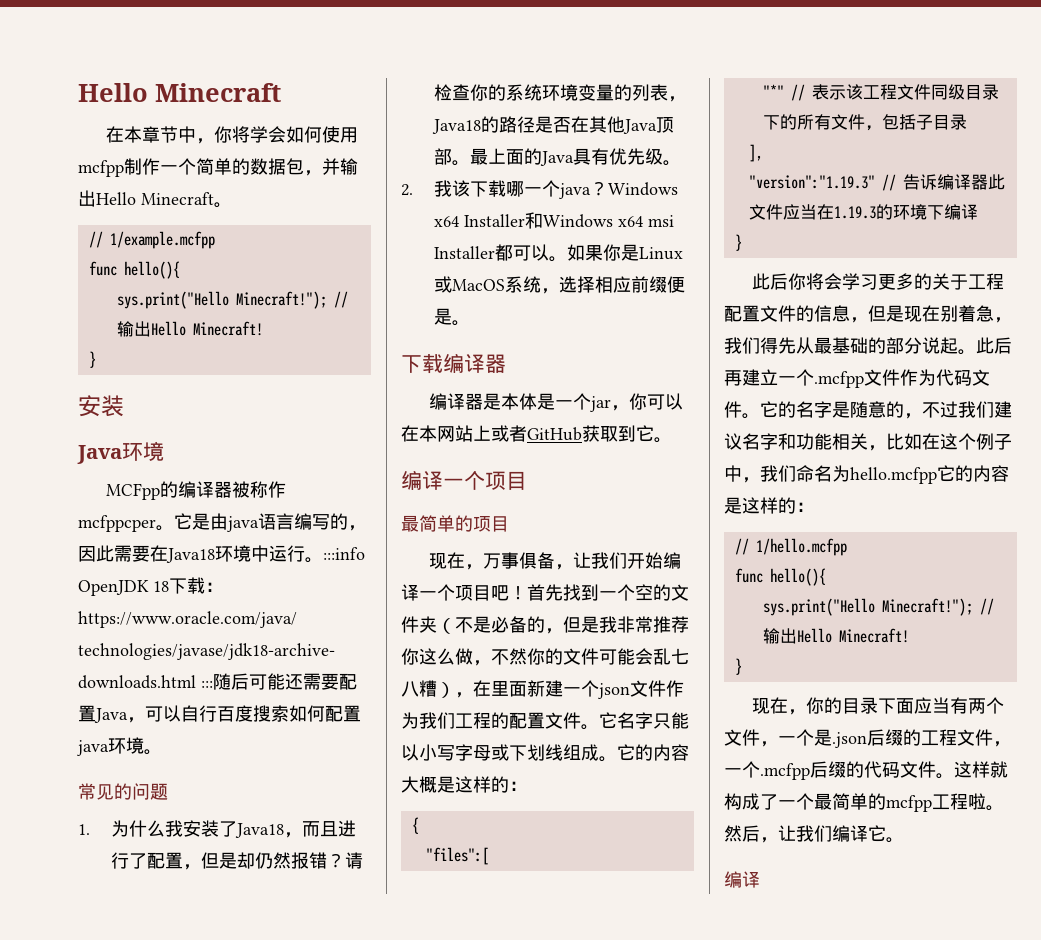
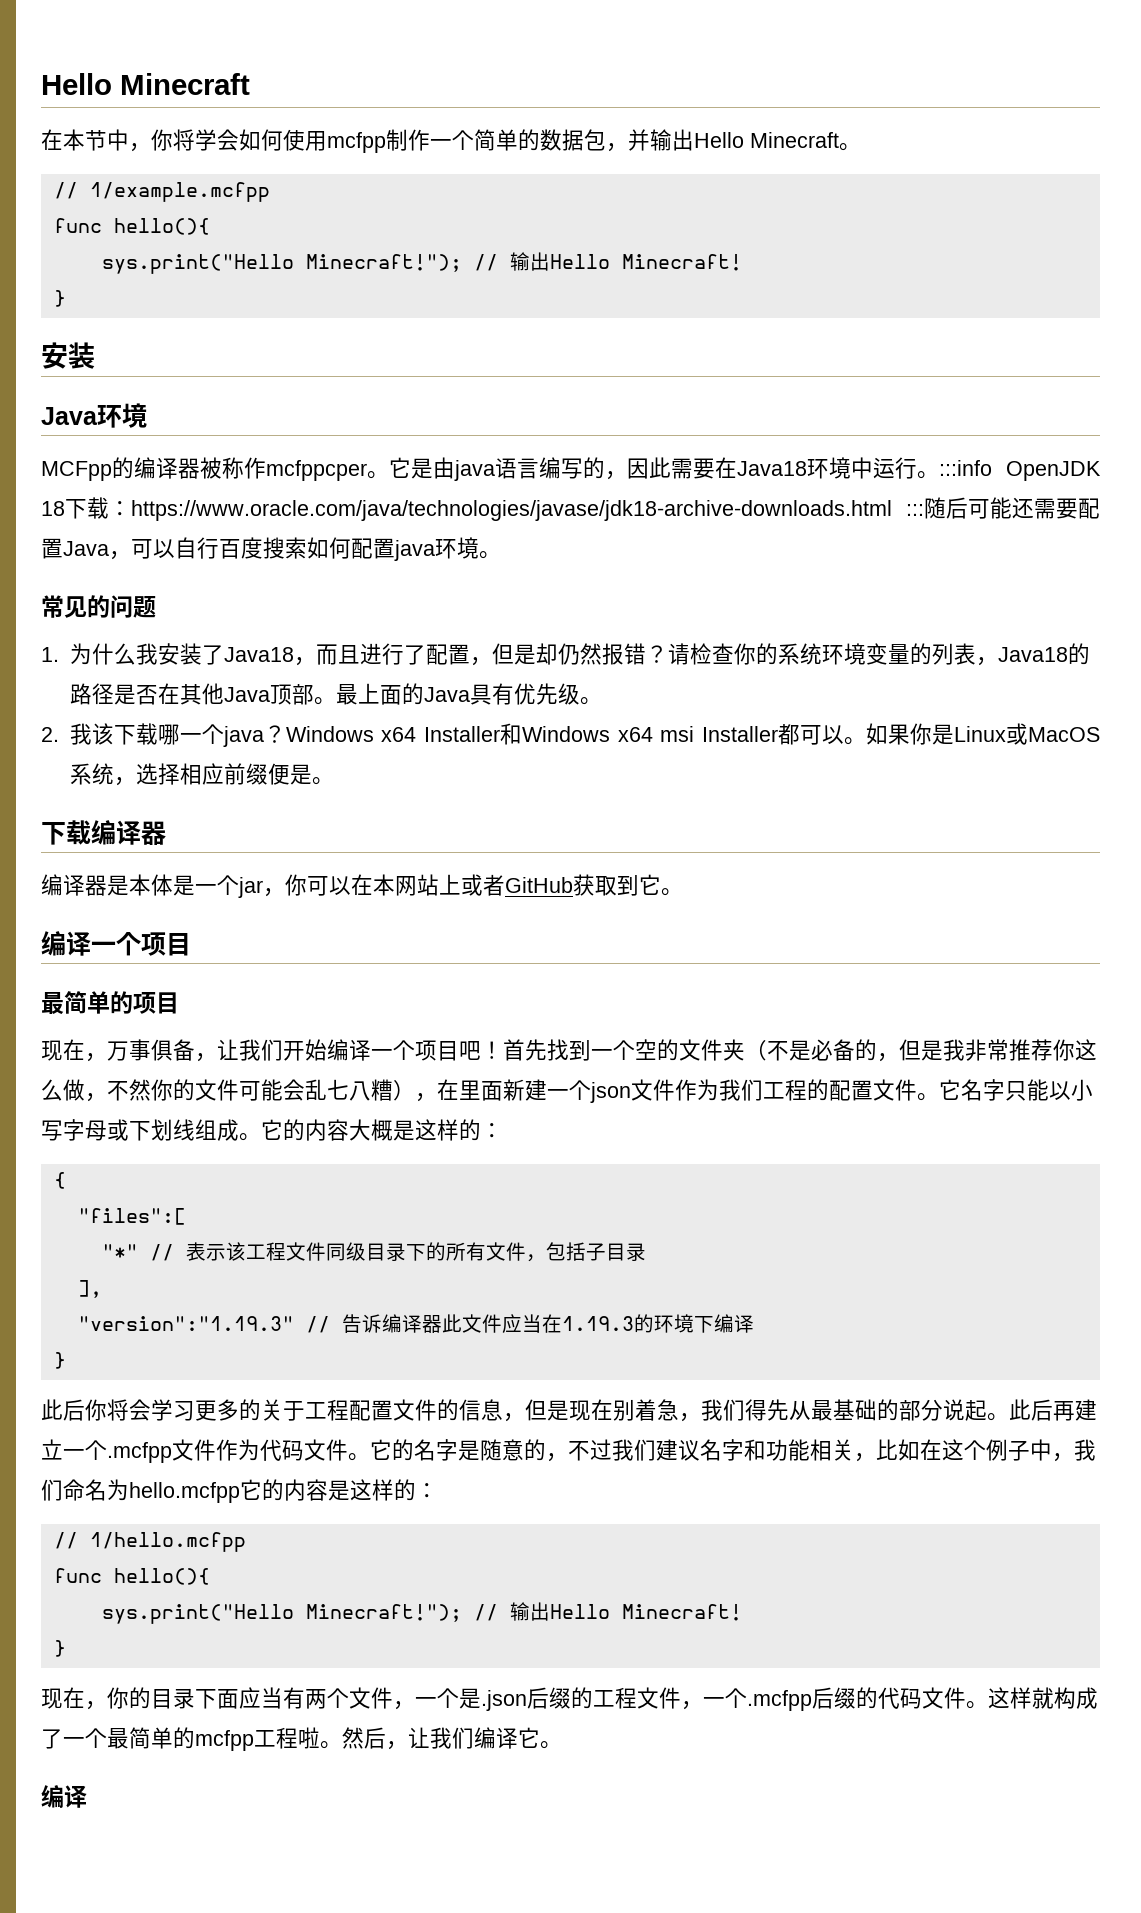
[141,126,160,143] 章 -> (85, 140) none

